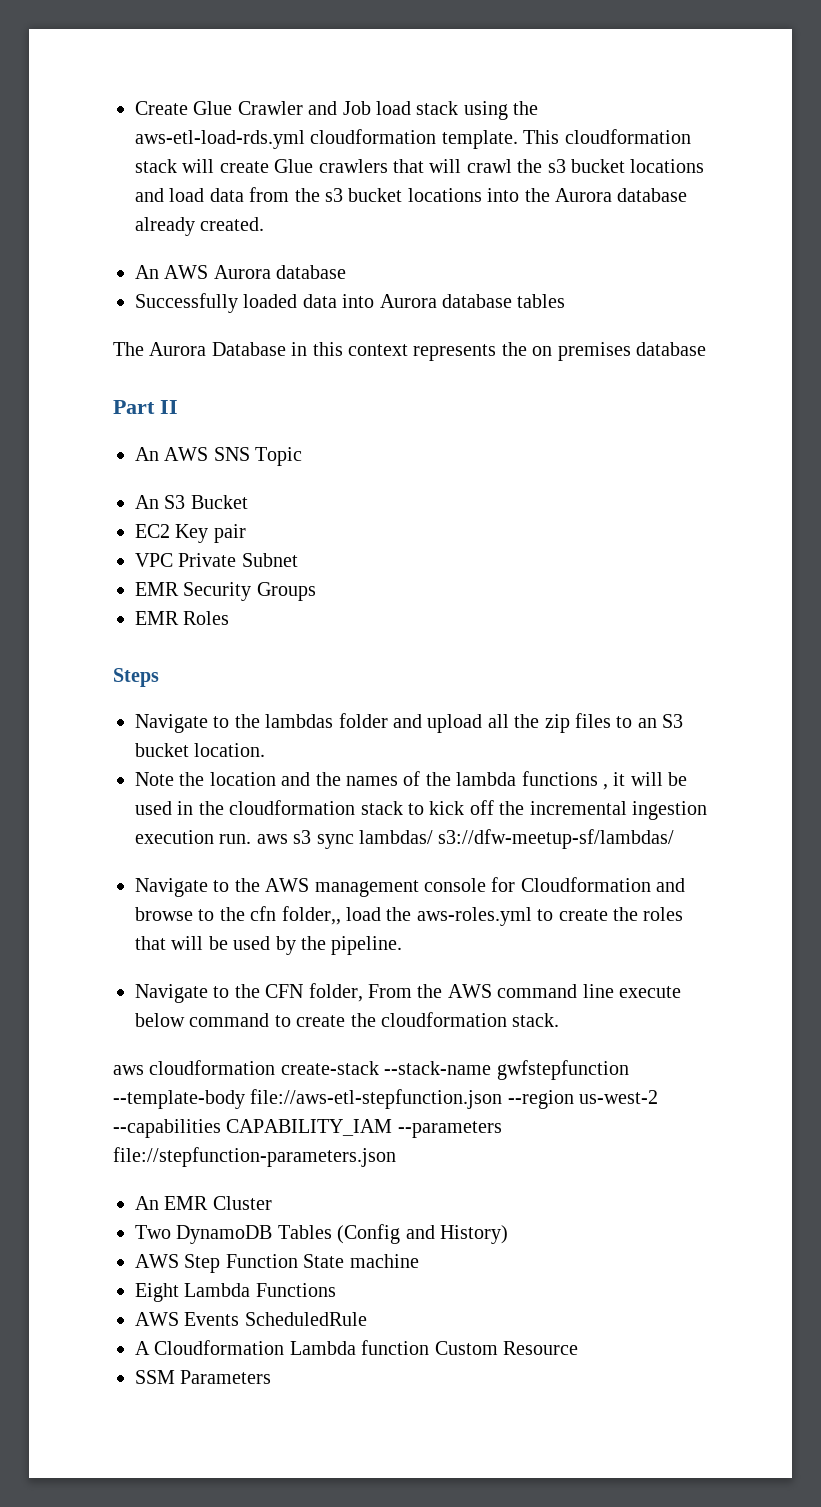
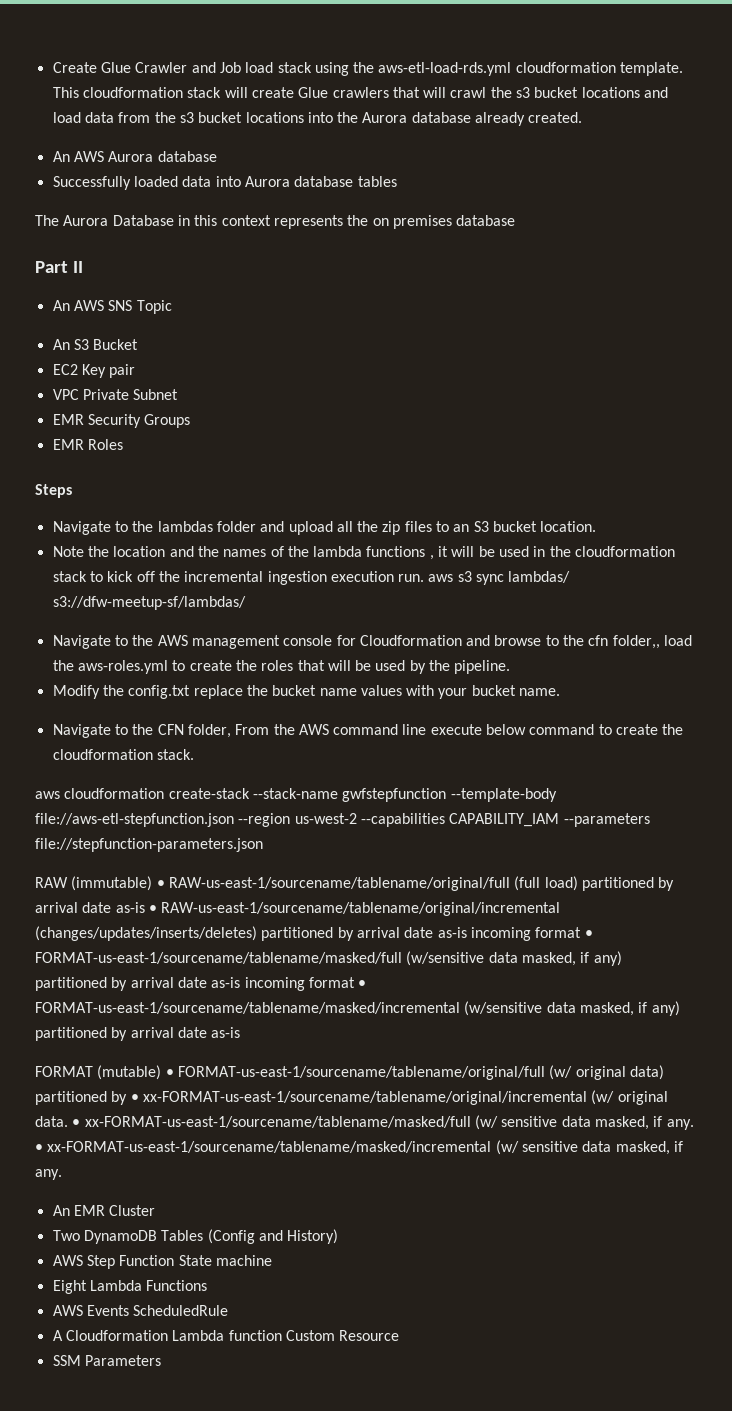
(403, 945) none -> [52,685,561,699] // Modify the config.txt replace the bucket name values with your bucket name.
(396, 1157) none -> [35,876,675,891] [35,902,561,916] [35,926,593,941] [35,951,622,966] [35,977,367,991] [35,1001,680,1016] [35,1027,241,1041] [35,1065,664,1080] [35,1090,668,1105] [35,1115,694,1130] [35,1140,683,1155] [35,1169,62,1180] // RAW (immutable) • RAW-us-east-1/sourcename/tablename/original/full (full load) partitioned by arrival date as-is • RAW-us-east-1/sourcename/tablename/original/incremental (changes/updates/inserts/deletes) partitioned by arrival date as-is incoming format • FORMAT-us-east-1/sourcename/tablename/masked/full (w/sensitive data masked, if any) partitioned by arrival date as-is incoming format • FORMAT-us-east-1/sourcename/tablename/masked/incremental (w/sensitive data masked, if any) partitioned by arrival date as-is // FORMAT (mutable) • FORMAT-us-east-1/sourcename/tablename/original/full (w/ original data) partitioned by • xx-FORMAT-us-east-1/sourcename/tablename/original/incremental (w/ original data. • xx-FORMAT-us-east-1/sourcename/tablename/masked/full (w/ sensitive data masked, if any. • xx-FORMAT-us-east-1/sourcename/tablename/masked/incremental (w/ sensitive data masked, if any.

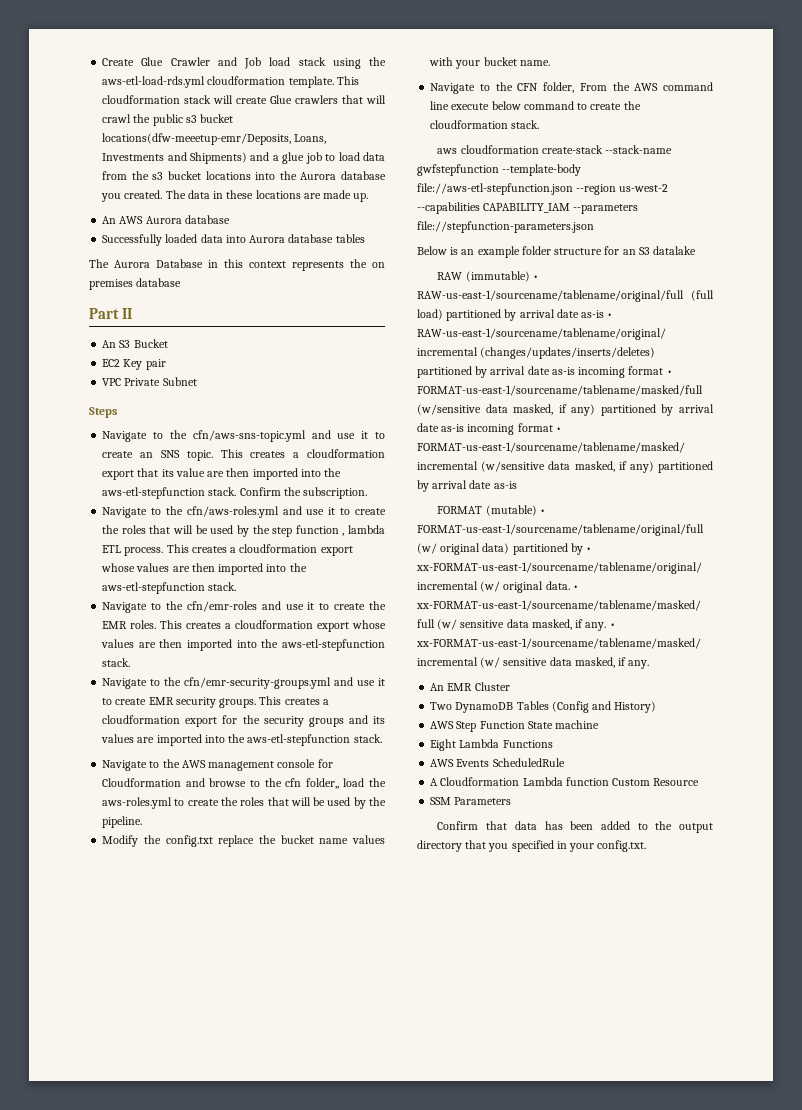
[516,87,669,98] s3 bucket locations and -> [152,114,234,126] [102,133,327,145] [102,152,336,164] public s3 bucket locations(dfw-meeetup-emr/Deposits, Loans, Investments and Shipments) and a glue job to
[475,112,526,126] already -> [101,193,122,202] you
(583, 117) none -> [165,190,369,202] The data in these locations are made up.
[52,300,172,314] // An AWS SNS Topic -> (133, 313) none
[52,414,191,428] [52,439,123,450] // EMR Security Groups // EMR Roles -> (197, 381) none
[157,521,597,535] [52,546,676,560] [52,571,571,585] [52,596,246,610] lambdas folder and upload all the zip files to an S3 bucket location. // Note the location and the names of the lambda functions , it will be used in the cloudformation stack to kick off the incremental ingestion execution run. aws s3 sync lambdas/ s3://dfw-meetup-sf/lambdas/ -> [192,430,385,442] [102,449,385,461] [102,468,342,480] [102,487,368,499] [102,506,386,518] [102,525,385,537] [102,544,353,556] [101,563,307,575] [102,582,237,594] [102,601,386,613] [102,620,386,632] [101,639,385,651] [102,658,131,667] [102,677,386,689] [102,696,329,708] [102,715,386,727] [101,734,382,746] cfn/aws-sns-topic.yml and use it to create an SNS topic. This creates a cloudformation export that its value are then imported into the aws-etl-stepfunction stack. Confirm the subscription. // Navigate to the cfn/aws-roles.yml and use it to create the roles that will be used by the step function , lambda ETL process. This creates a cloudformation export whose values are then imported into the aws-etl-stepfunction stack. // Navigate to the cfn/emr-roles and use it to create the EMR roles. This creates a cloudformation export whose values are then imported into the aws-etl-stepfunction stack. // Navigate to the cfn/emr-security-groups.yml and use it to create EMR security groups. This creates a cloudformation export for the security groups and its values are imported into the aws-etl-stepfunction stack.
(263, 845) none -> [417,246,697,258] // Below is an example folder structure for an S3 datalake
(161, 1360) none -> [437,821,713,833] [417,840,647,852] // Confirm that data has been added to the output directory that you specified in your config.txt.

